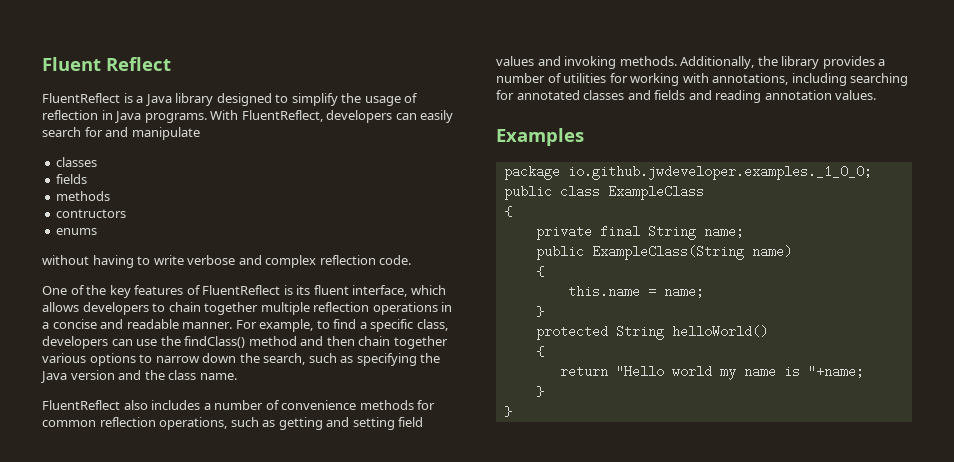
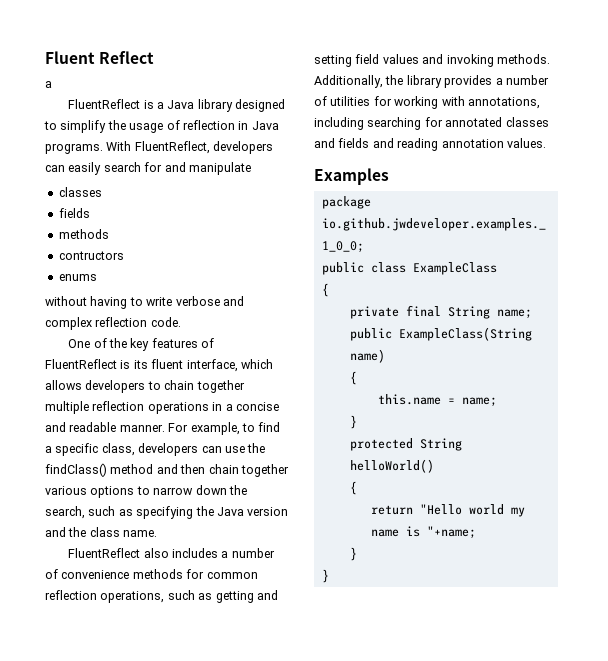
(171, 64) none -> [45,81,52,88] // a

